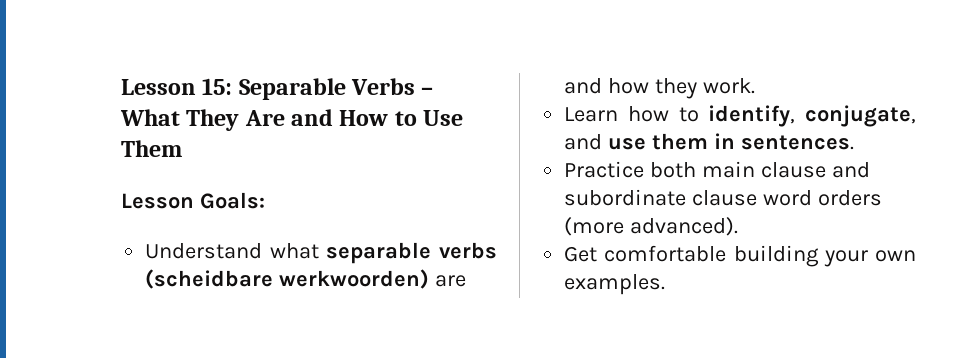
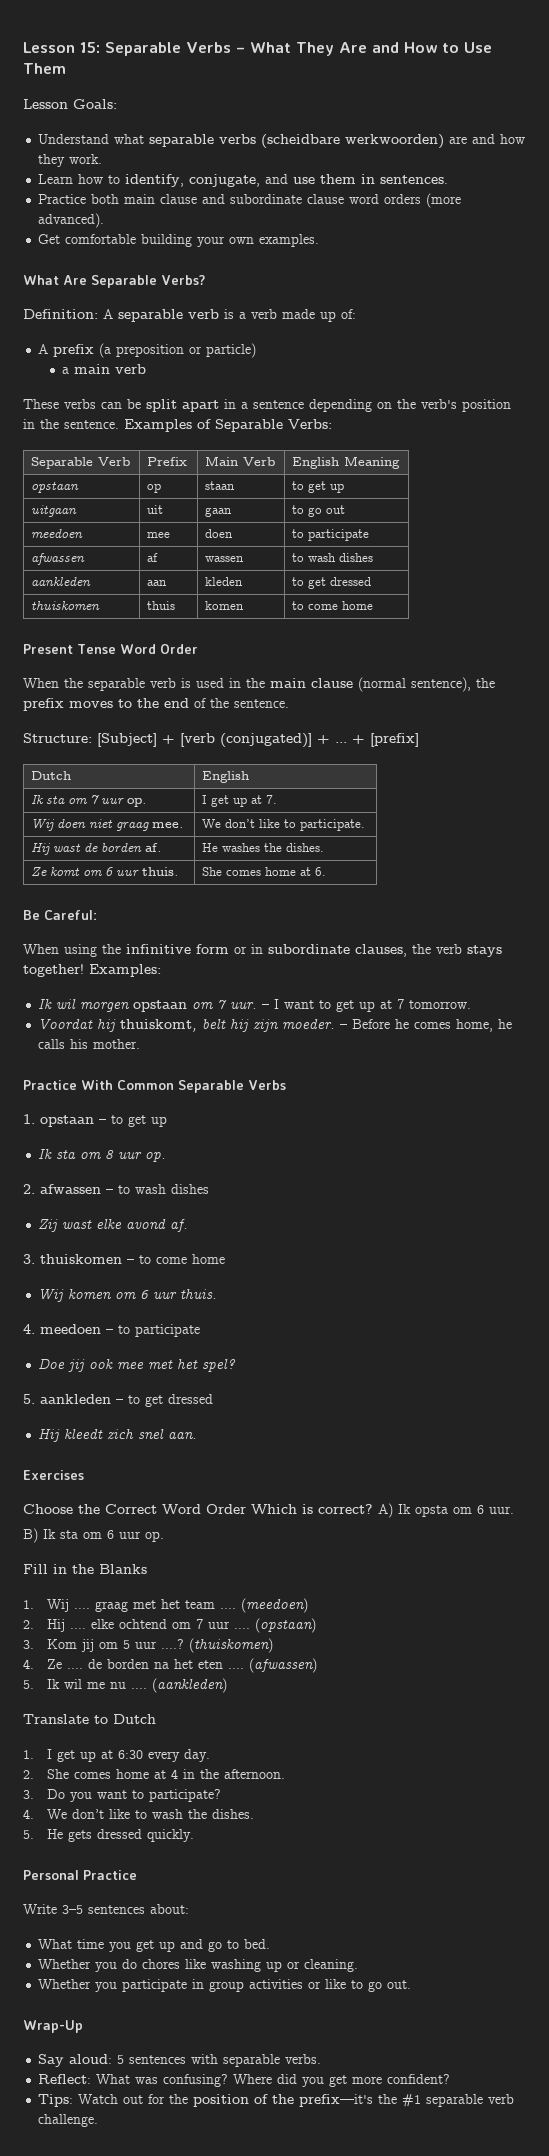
(666, 284) none -> [23,275,205,288] [23,309,356,322] [38,343,257,358] [62,364,147,374] [23,399,511,412] [23,419,332,432] [31,457,131,469] [147,457,188,466] [205,456,276,466] [292,456,401,469] [31,481,80,493] [147,483,162,493] [205,481,236,490] [292,481,345,493] [31,505,78,517] [147,505,164,514] [205,507,233,517] [292,505,346,517] [31,529,84,538] [147,532,171,538] [205,529,234,538] [292,529,370,541] [31,553,86,565] [147,553,159,562] [205,556,245,562] [292,553,374,562] [31,577,92,586] [147,580,168,586] [205,577,244,586] [292,577,372,589] [31,601,101,610] [147,601,176,610] [205,601,245,610] [292,601,374,610] [23,644,198,654] [23,677,495,692] [23,698,289,711] [23,733,419,748] [31,771,72,780] [202,771,250,783] [31,795,147,807] [202,795,278,807] [31,818,184,831] [202,819,366,831] [31,842,162,855] [202,843,325,852] [31,867,179,876] [202,867,327,876] [23,910,97,920] [23,944,502,957] [23,964,161,977] [38,999,472,1012] [38,1018,513,1032] [38,1039,141,1049] [23,1080,286,1093] [23,1114,167,1127] [38,1149,167,1162] [23,1184,209,1194] [38,1219,189,1232] [23,1254,225,1264] [38,1288,218,1302] [23,1324,200,1337] [38,1358,237,1372] [23,1394,213,1407] [38,1428,198,1442] [23,1470,84,1480] [23,1503,514,1518] [23,1528,164,1543] [23,1564,147,1574] [23,1598,308,1613] [23,1618,316,1633] [23,1638,273,1653] [23,1658,317,1673] [23,1678,227,1693] [23,1714,156,1724] [23,1749,210,1762] [23,1769,285,1779] [23,1789,221,1802] [23,1809,254,1819] [23,1829,194,1842] [23,1870,137,1880] [23,1904,189,1914] [38,1939,271,1952] [38,1959,359,1972] [38,1979,412,1992] [23,2020,83,2033] [38,2054,322,2067] [38,2074,451,2087] [38,2094,515,2107] [38,2114,99,2127] // What Are Separable Verbs? // Definition: A separable verb is a verb made up of: // A prefix (a preposition or particle) // a main verb // These verbs can be split apart in a sentence depending on the verb's position in the sentence. Examples of Separable Verbs: // Separable Verb | Prefix | Main Verb | English Meaning // opstaan | op | staan | to get up // uitgaan | uit | gaan | to go out // meedoen | mee | doen | to participate // afwassen | af | wassen | to wash dishes // aankleden | aan | kleden | to get dressed // thuiskomen | thuis | komen | to come home // Present Tense Word Order // When the separable verb is used in the main clause (normal sentence), the prefix moves to the end of the sentence. // Structure: [Subject] + [verb (conjugated)] + ... + [prefix] // Dutch | English // Ik sta om 7 uur op. | I get up at 7. // Wij doen niet graag mee. | We don’t like to participate. // Hij wast de borden af. | He washes the dishes. // Ze komt om 6 uur thuis. | She comes home at 6. // Be Careful: // When using the infinitive form or in subordinate clauses, the verb stays together! Examples: // Ik wil morgen opstaan om 7 uur. – I want to get up at 7 tomorrow. // Voordat hij thuiskomt, belt hij zijn moeder. – Before he comes home, he calls his mother. // Practice With Common Separable Verbs // 1. opstaan – to get up // Ik sta om 8 uur op. // 2. afwassen – to wash dishes // Zij wast elke avond af. // 3. thuiskomen – to come home // Wij komen om 6 uur thuis. // 4. meedoen – to participate // Doe jij ook mee met het spel? // 5. aankleden – to get dressed // Hij kleedt zich snel aan. // Exercises // Choose the Correct Word Order Which is correct? A) Ik opsta om 6 uur. // B) Ik sta om 6 uur op. // Fill in the Blanks // 1. Wij .... graag met het team .... (meedoen) // 2. Hij .... elke ochtend om 7 uur .... (opstaan) // 3. Kom jij om 5 uur ....? (thuiskomen) // 4. Ze .... de borden na het eten .... (afwassen) // 5. Ik wil me nu .... (aankleden) // Translate to Dutch // 1. I get up at 6:30 every day. // 2. She comes home at 4 in the afternoon. // 3. Do you want to participate? // 4. We don’t like to wash the dishes. // 5. He gets dressed quickly. // Personal Practice // Write 3–5 sentences about: // What time you get up and go to bed. // Whether you do chores like washing up or cleaning. // Whether you participate in group activities or like to go out. // Wrap-Up // Say aloud: 5 sentences with separable verbs. // Reflect: What was confusing? Where did you get more confident? // Tips: Watch out for the position of the prefix—it's the #1 separable verb challenge.

